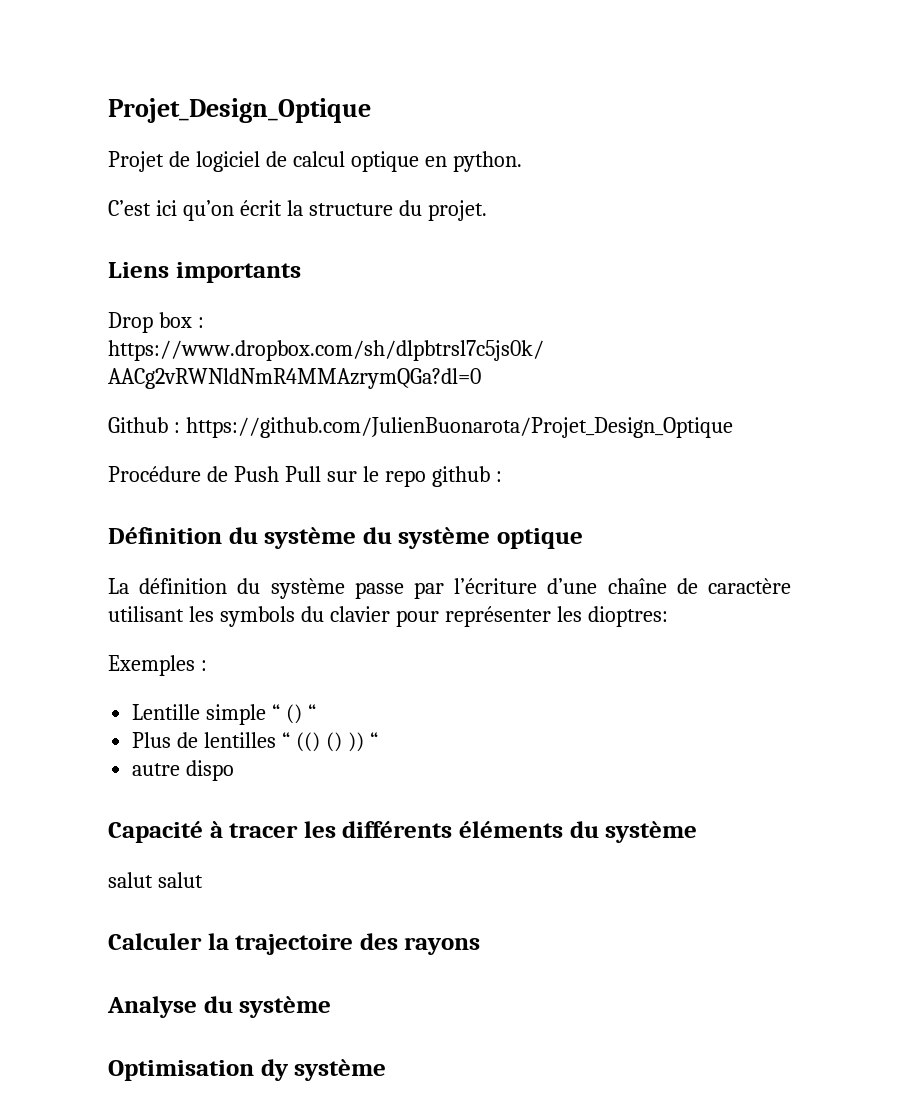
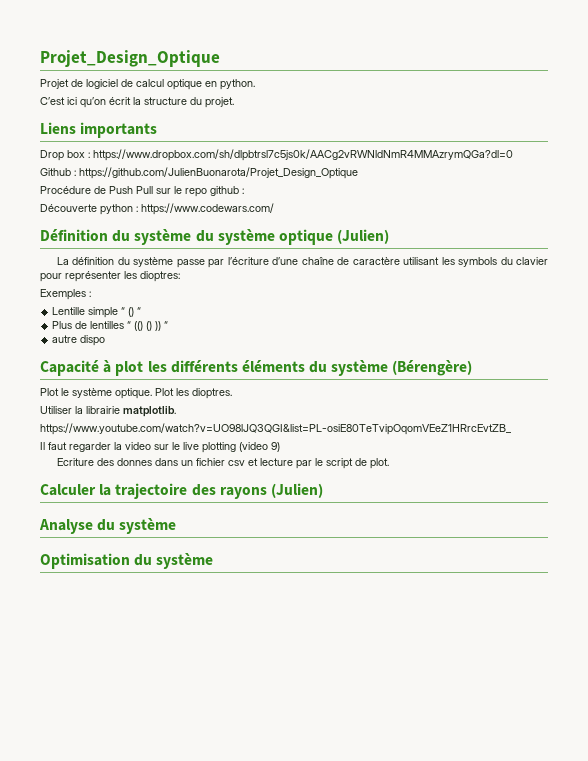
(502, 476) none -> [40,203,274,215] // Découverte python : https://www.codewars.com/
(584, 538) none -> [337,229,390,244] (Julien)
[229,823,299,838] tracer -> [115,361,144,376] plot
[108,872,203,888] // salut salut -> [392,360,473,376] [40,388,232,399] [40,406,176,417] [40,423,511,435] [40,442,280,453] [56,458,389,469] (Bérengère) // Plot le système optique. Plot les dioptres. // Utiliser la librairie matplotlib. // https://www.youtube.com/watch?v=UO98lJQ3QGI&list=PL-osiE80TeTvipOqomVEeZ1HRrcEvtZB_ // Il faut regarder la video sur le live plotting (video 9) // Ecriture des donnes dans un fichier csv et lecture par le script de plot.
(481, 946) none -> [270,483,323,498] (Julien)
[260,1059,289,1081] dy -> [134,554,153,566] du

